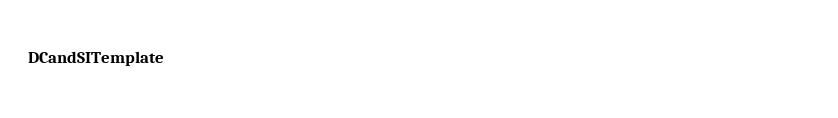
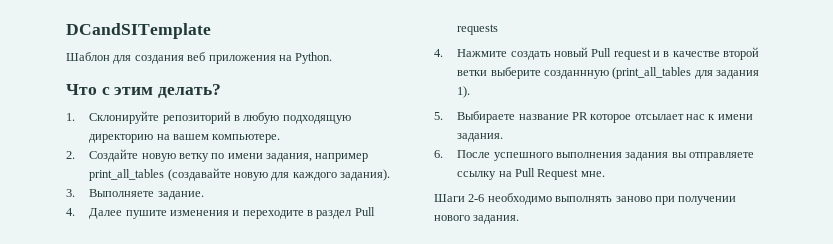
(164, 58) none -> [66,52,333,64] [66,84,222,98] [66,111,351,124] [89,134,281,143] [66,149,369,162] [89,168,391,181] [66,189,204,200] [66,207,375,219] [457,24,499,35] [434,47,760,60] [457,67,760,79] [457,86,471,98] [434,111,753,123] [457,133,504,142] [434,150,755,161] [457,168,605,180] [434,193,737,205] [434,215,520,224] // Шаблон для создания веб приложения на Python. // Что с этим делать? // 1. Склонируйте репозиторий в любую подходящую директорию на вашем компьютере. // 2. Создайте новую ветку по имени задания, например print_all_tables (создавайте новую для каждого задания). // 3. Выполняете задание. // 4. Далее пушите изменения и переходите в раздел Pull requests // 4. Нажмите создать новый Pull request и в качестве второй ветки выберите созданнную (print_all_tables для задания 1). // 5. Выбираете название PR которое отсылает нас к имени задания. // 6. После успешного выполнения задания вы отправляете ссылку на Pull Request мне. // Шаги 2-6 необходимо выполнять заново при получении нового задания.

